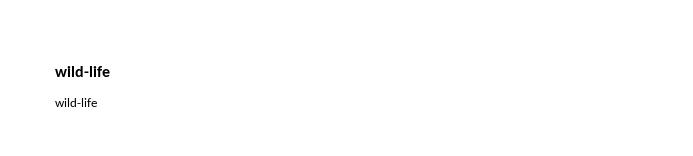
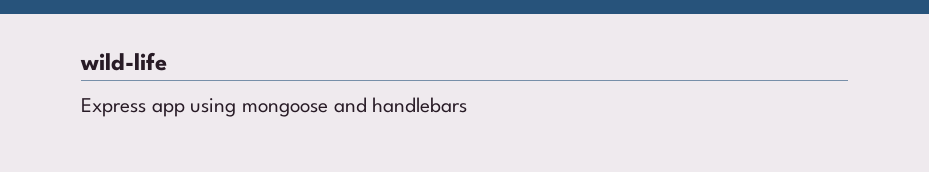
[55,98,97,107] wild-life -> [81,97,468,117] Express app using mongoose and handlebars

